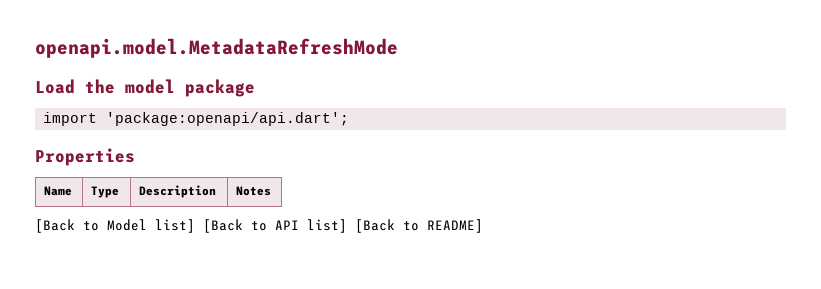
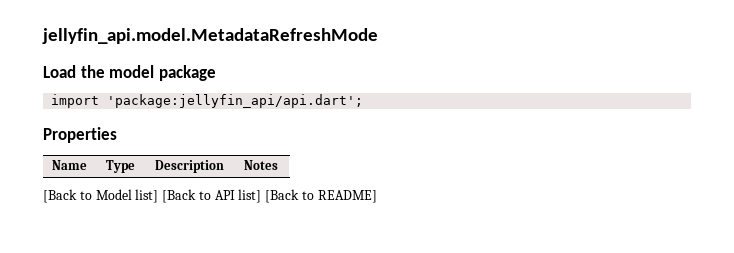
[35,38,398,58] openapi.model.MetadataRefreshMode -> [42,28,378,44] jellyfin_api.model.MetadataRefreshMode
[106,112,350,126] 'package:openapi/api.dart'; -> [107,94,364,108] 'package:jellyfin_api/api.dart';

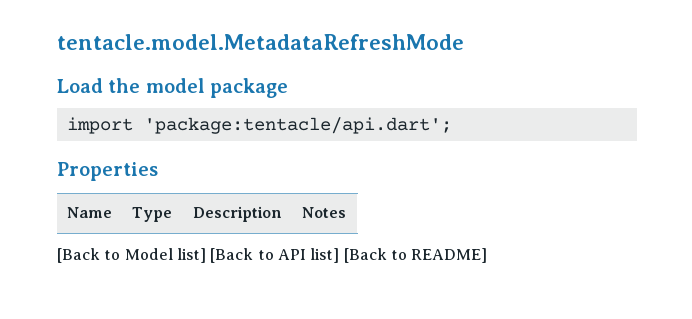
[42,28,378,44] jellyfin_api.model.MetadataRefreshMode -> [57,34,464,50] tentacle.model.MetadataRefreshMode
[107,94,364,108] 'package:jellyfin_api/api.dart'; -> [143,117,452,134] 'package:tentacle/api.dart';

